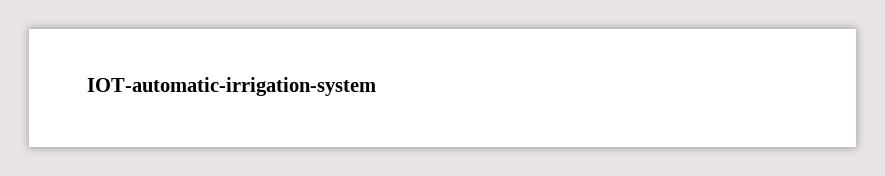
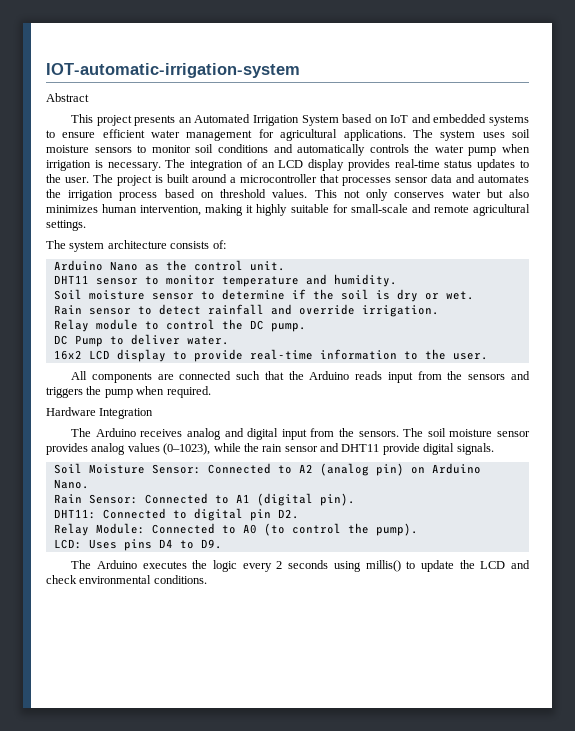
(376, 86) none -> [46,93,89,102] [71,114,530,126] [46,129,530,141] [46,144,530,156] [46,159,529,171] [46,174,529,186] [46,189,529,201] [46,204,530,216] [46,220,86,231] [46,240,226,252] [53,260,285,271] [53,274,397,287] [53,289,474,302] [53,304,439,317] [53,319,306,332] [53,334,229,347] [53,349,488,362] [71,371,530,383] [46,386,211,398] [46,407,154,419] [71,428,531,440] [46,443,494,455] [53,463,481,476] [53,479,89,489] [53,493,355,506] [53,508,299,521] [53,523,418,536] [53,539,222,551] [71,560,530,572] [46,575,207,584] // Abstract // This project presents an Automated Irrigation System based on IoT and embedded systems to ensure efficient water management for agricultural applications. The system uses soil moisture sensors to monitor soil conditions and automatically controls the water pump when irrigation is necessary. The integration of an LCD display provides real-time status updates to the user. The project is built around a microcontroller that processes sensor data and automates the irrigation process based on threshold values. This not only conserves water but also minimizes human intervention, making it highly suitable for small-scale and remote agricultural settings. // The system architecture consists of: // Arduino Nano as the control unit. // DHT11 sensor to monitor temperature and humidity. // Soil moisture sensor to determine if the soil is dry or wet. // Rain sensor to detect rainfall and override irrigation. // Relay module to control the DC pump. // DC Pump to deliver water. // 16x2 LCD display to provide real-time information to the user. // All components are connected such that the Arduino reads input from the sensors and triggers the pump when required. // Hardware Integration // The Arduino receives analog and digital input from the sensors. The soil moisture sensor provides analog values (0–1023), while the rain sensor and DHT11 provide digital signals. // Soil Moisture Sensor: Connected to A2 (analog pin) on Arduino Nano. // Rain Sensor: Connected to A1 (digital pin). // DHT11: Connected to digital pin D2. // Relay Module: Connected to A0 (to control the pump). // LCD: Uses pins D4 to D9. // The Arduino executes the logic every 2 seconds using millis() to update the LCD and check environmental conditions.

